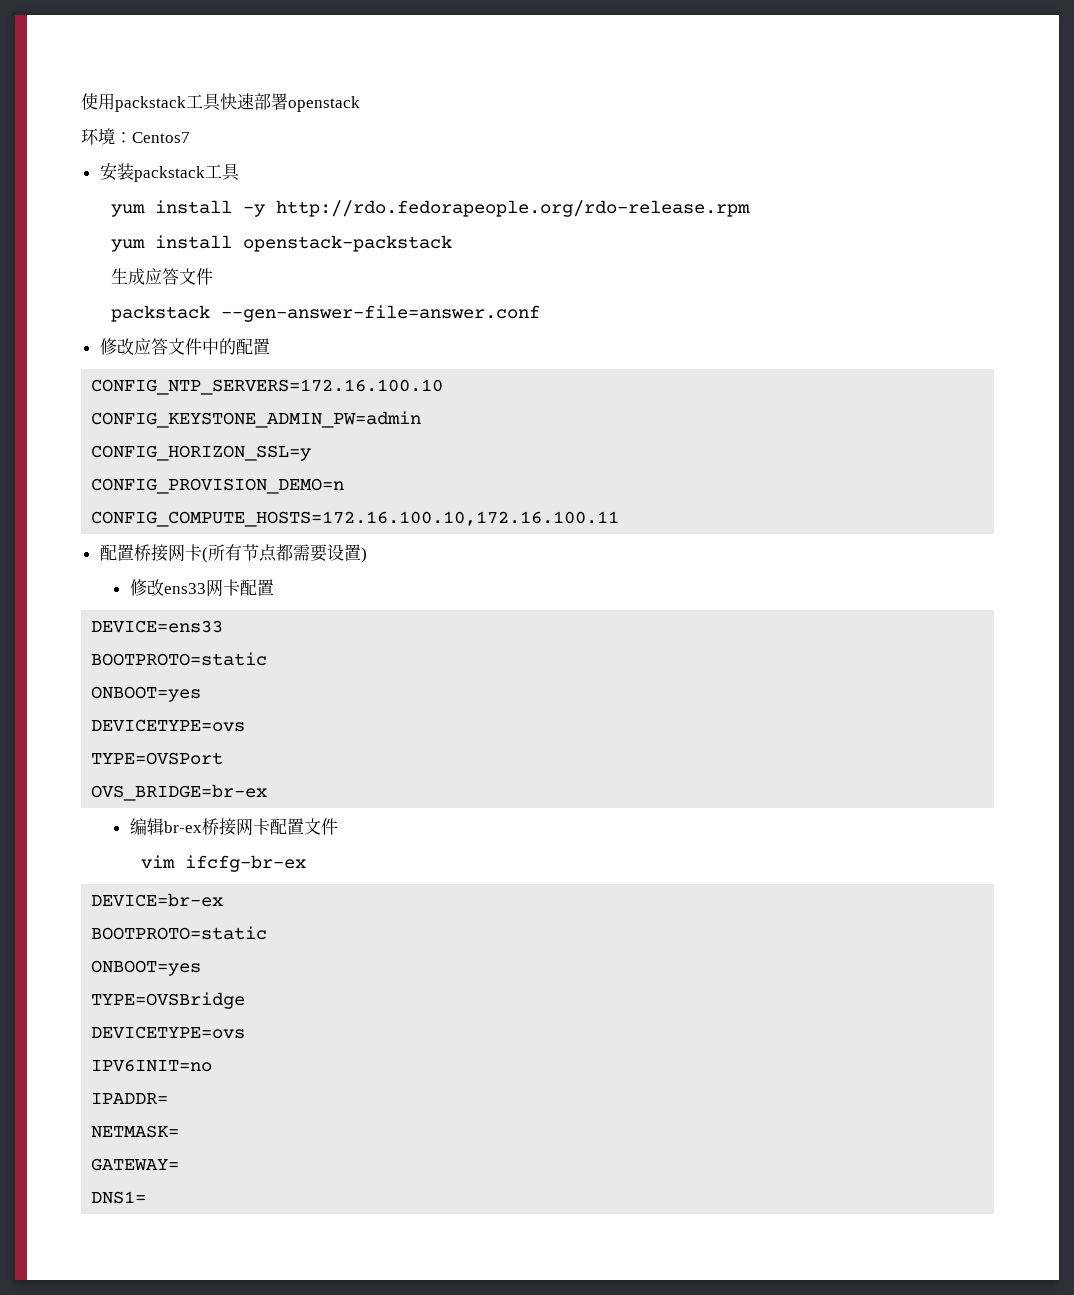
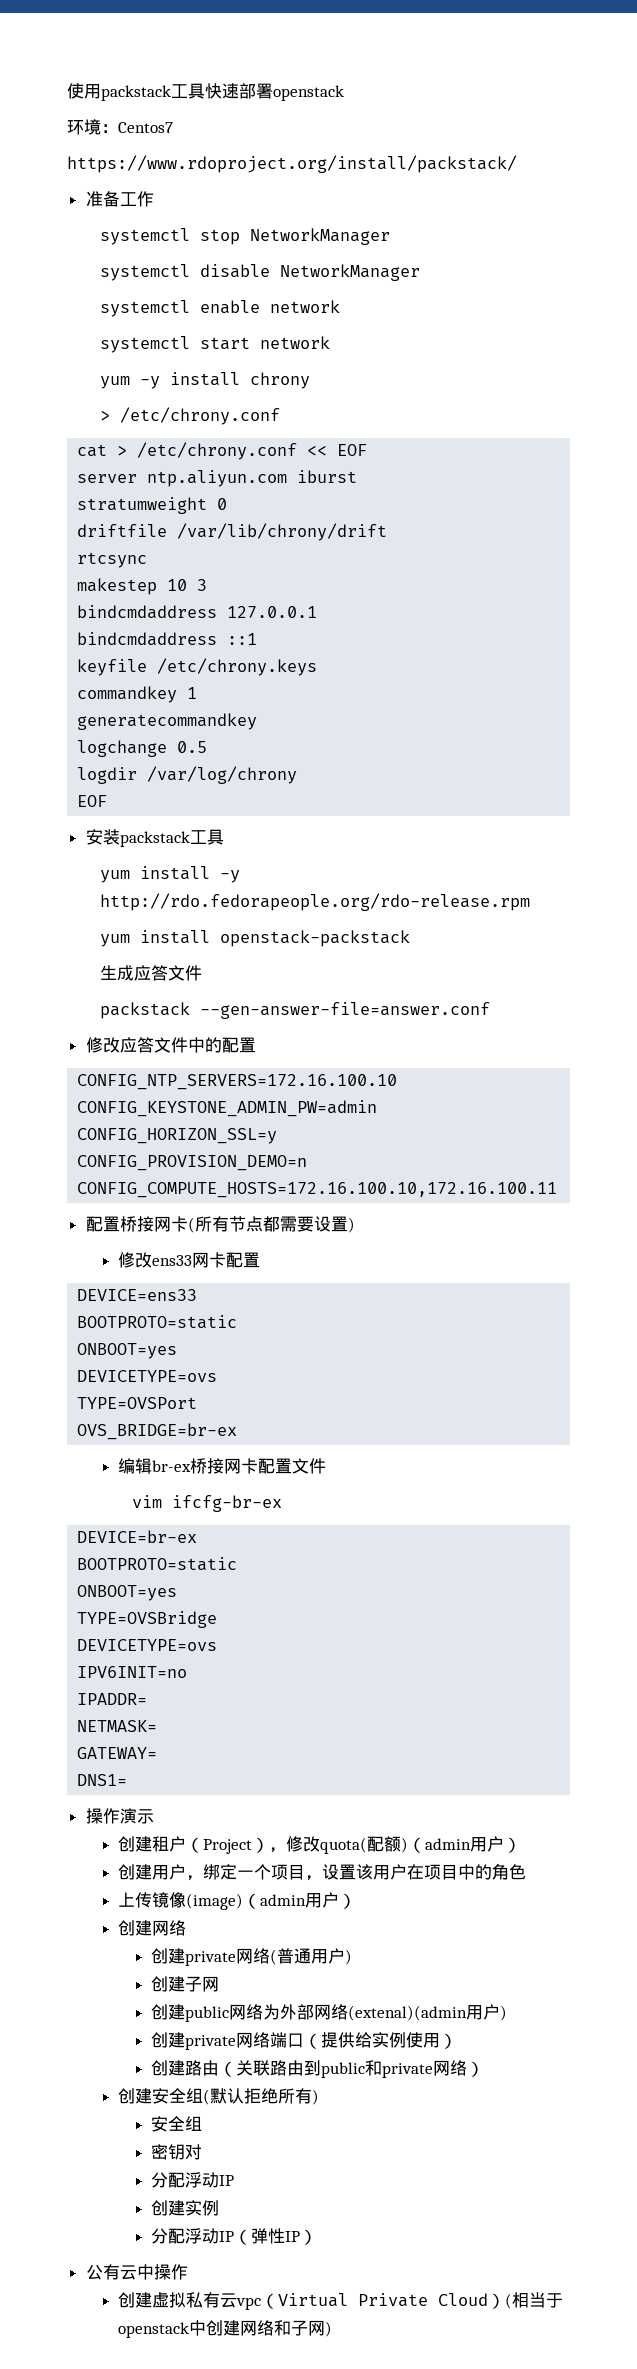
(190, 137) none -> [67,155,517,173] [85,191,154,207] [99,228,390,245] [99,264,420,281] [99,300,340,317] [99,336,330,353] [99,372,310,389] [99,407,280,425] [77,442,368,460] [77,470,358,487] [77,497,228,514] [77,523,388,541] [77,552,148,568] [77,578,208,595] [77,605,318,619] [77,632,258,646] [77,658,318,676] [77,686,198,703] [77,713,258,730] [77,740,208,757] [77,766,298,784] [77,795,108,807] // https://www.rdoproject.org/install/packstack/ // 准备工作 // systemctl stop NetworkManager // systemctl disable NetworkManager // systemctl enable network // systemctl start network // yum -y install chrony // > /etc/chrony.conf // cat > /etc/chrony.conf << EOF // server ntp.aliyun.com iburst // stratumweight 0 // driftfile /var/lib/chrony/drift // rtcsync // makestep 10 3 // bindcmdaddress 127.0.0.1 // bindcmdaddress ::1 // keyfile /etc/chrony.keys // commandkey 1 // generatecommandkey // logchange 0.5 // logdir /var/log/chrony // EOF
(147, 1197) none -> [85,1808,154,1824] [118,1836,522,1854] [118,1863,527,1881] [118,1892,357,1910] [118,1920,187,1936] [151,1948,353,1966] [151,1976,220,1992] [151,2004,508,2022] [151,2032,458,2050] [151,2060,485,2078] [118,2088,320,2105] [151,2116,203,2132] [151,2144,203,2160] [151,2172,235,2188] [151,2200,220,2216] [151,2228,318,2245] [85,2264,188,2280] [118,2292,564,2310] [118,2320,333,2338] // 操作演示 // 创建租户（Project），修改quota(配额)（admin用户） // 创建用户，绑定一个项目，设置该用户在项目中的角色 // 上传镜像(image)（admin用户） // 创建网络 // 创建private网络(普通用户) // 创建子网 // 创建public网络为外部网络(extenal)(admin用户) // 创建private网络端口（提供给实例使用） // 创建路由（关联路由到public和private网络） // 创建安全组(默认拒绝所有) // 安全组 // 密钥对 // 分配浮动IP // 创建实例 // 分配浮动IP（弹性IP） // 公有云中操作 // 创建虚拟私有云vpc（Virtual Private Cloud）(相当于openstack中创建网络和子网)

